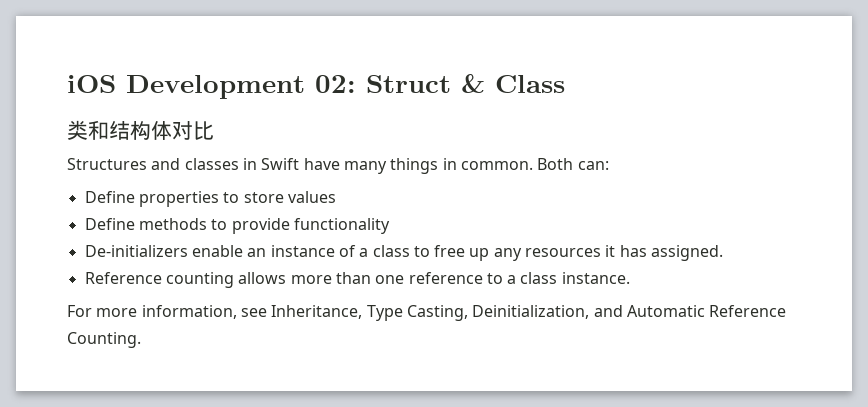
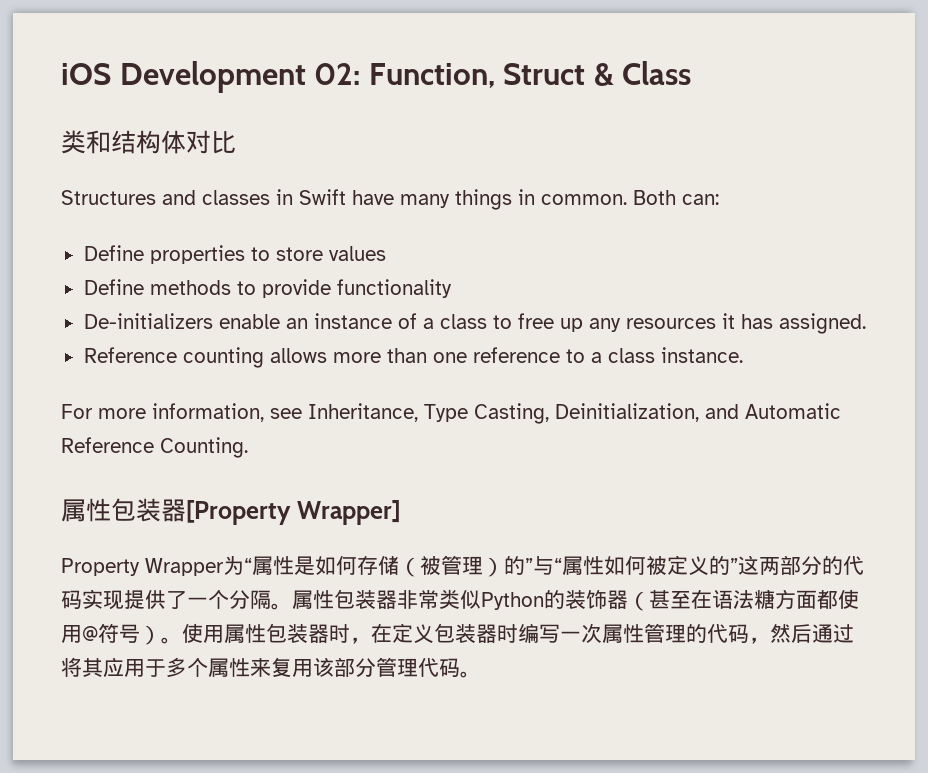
(356, 84) none -> [368,63,495,88] Function,
(141, 340) none -> [61,498,401,525] [61,555,864,577] [61,589,859,611] [61,623,854,645] [61,657,481,678] // 属性包装器[Property Wrapper] // Property Wrapper为“属性是如何存储（被管理）的”与“属性如何被定义的”这两部分的代码实现提供了一个分隔。属性包装器非常类似Python的装饰器（甚至在语法糖方面都使用@符号）。使用属性包装器时，在定义包装器时编写一次属性管理的代码，然后通过将其应用于多个属性来复用该部分管理代码。

